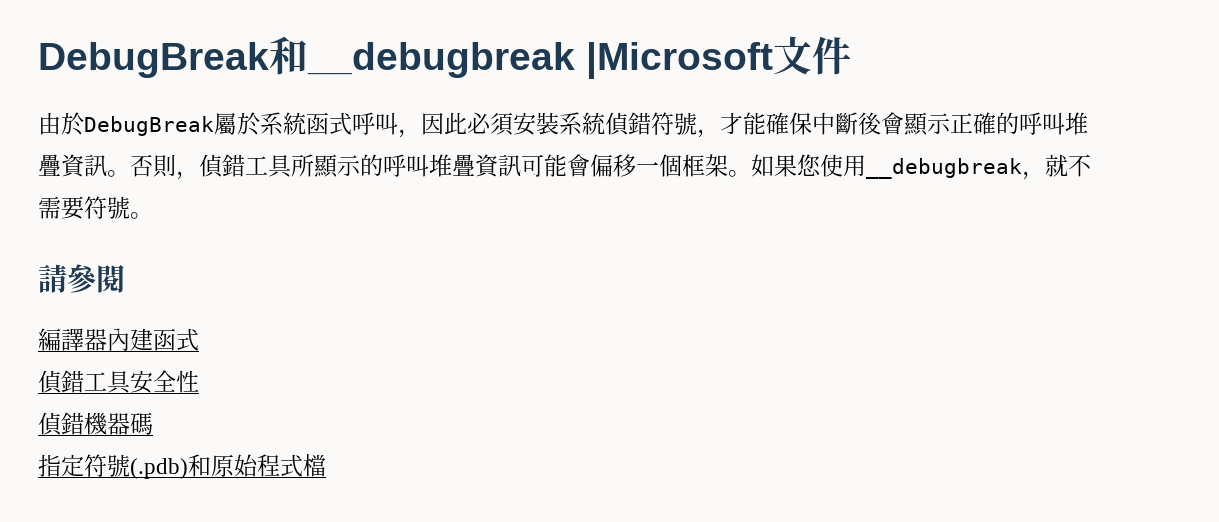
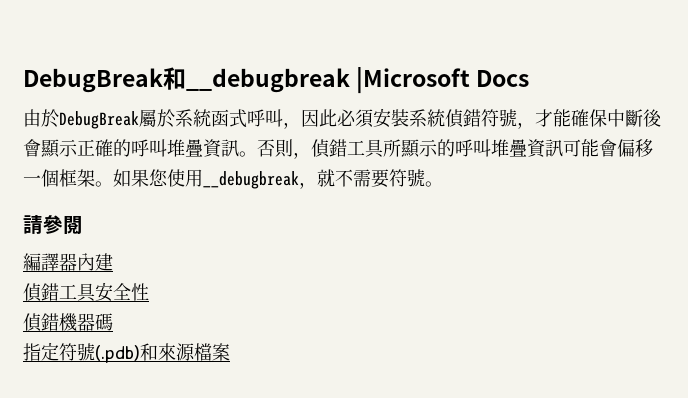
[773,36,851,75] 文件 -> [476,70,530,87] Docs
[153,328,199,351] 函式 -> (113, 262) none
[211,454,326,477] 原始程式檔 -> [158,343,230,361] 來源檔案

